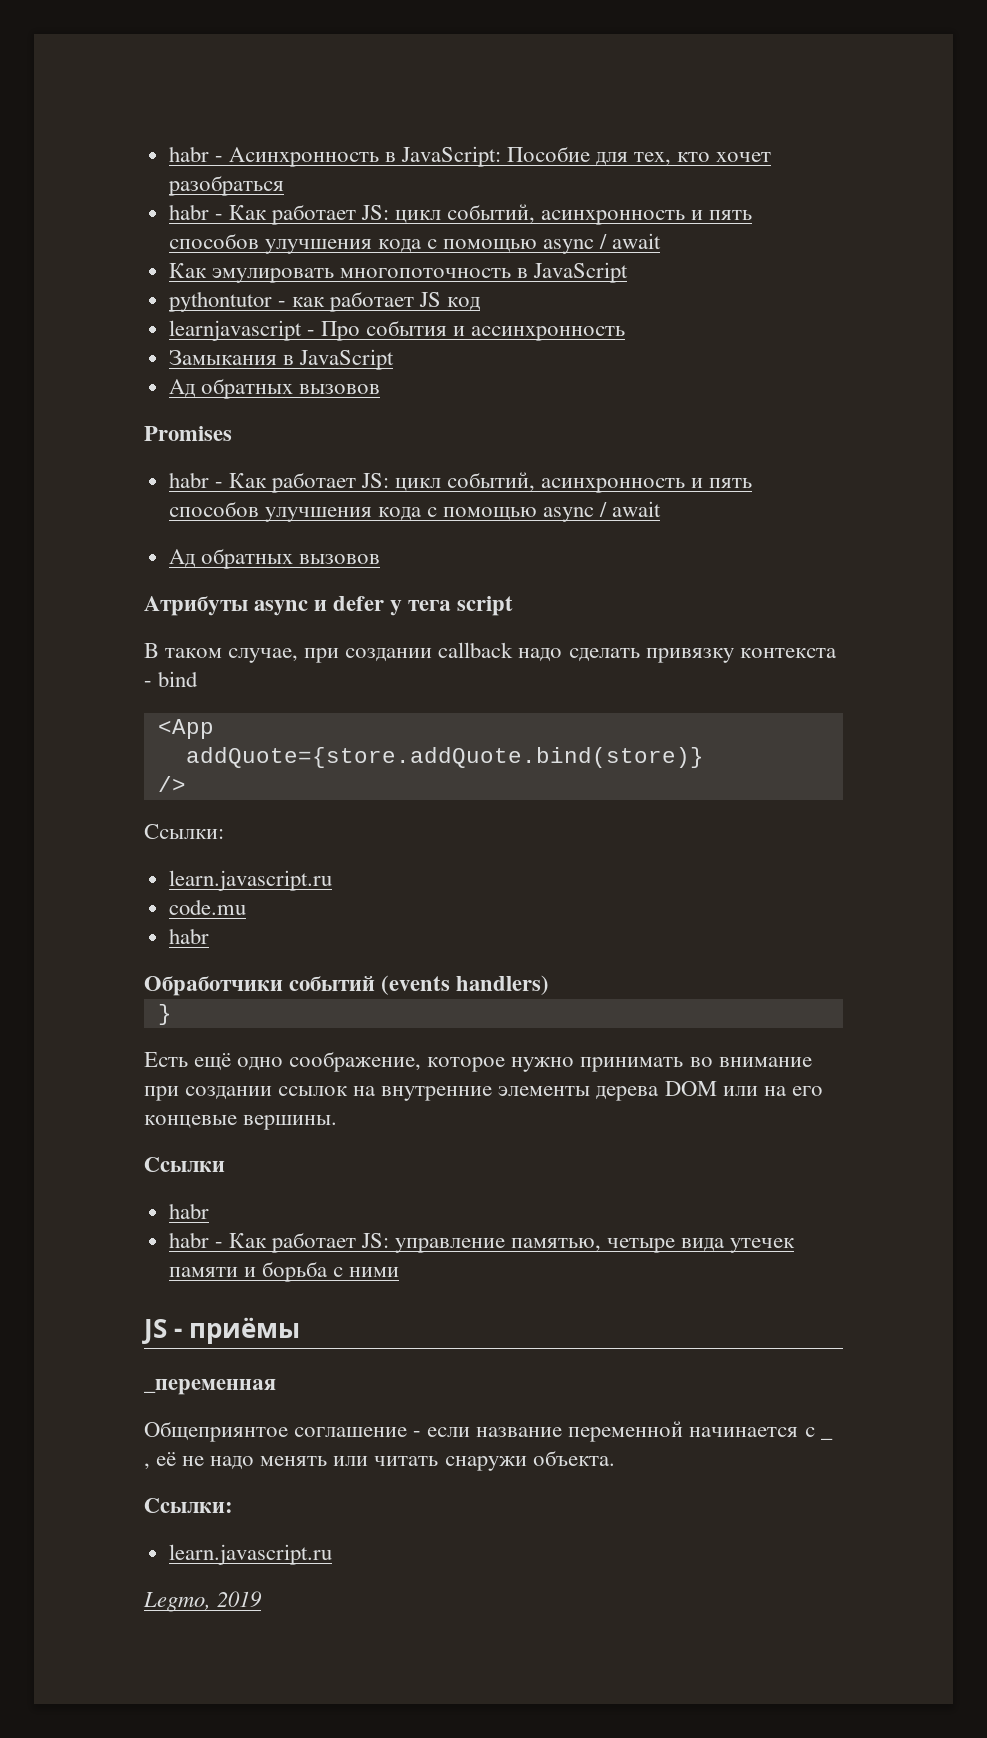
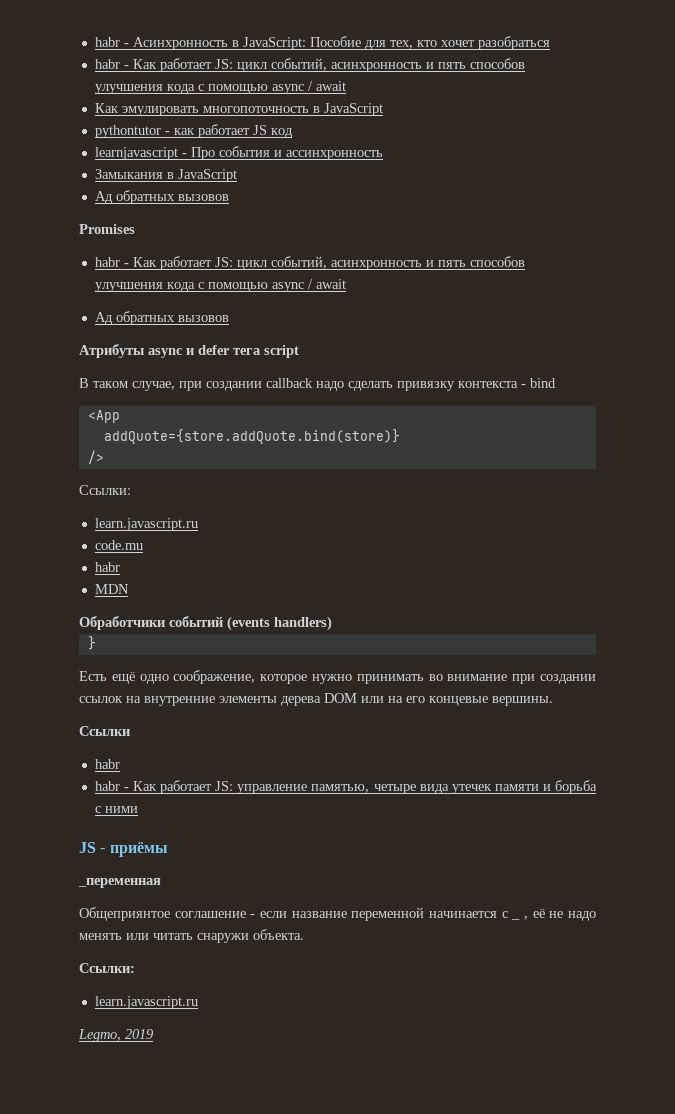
[390,600,403,616] у -> (230, 350) none
(209, 936) none -> [94,584,129,594] // MDN

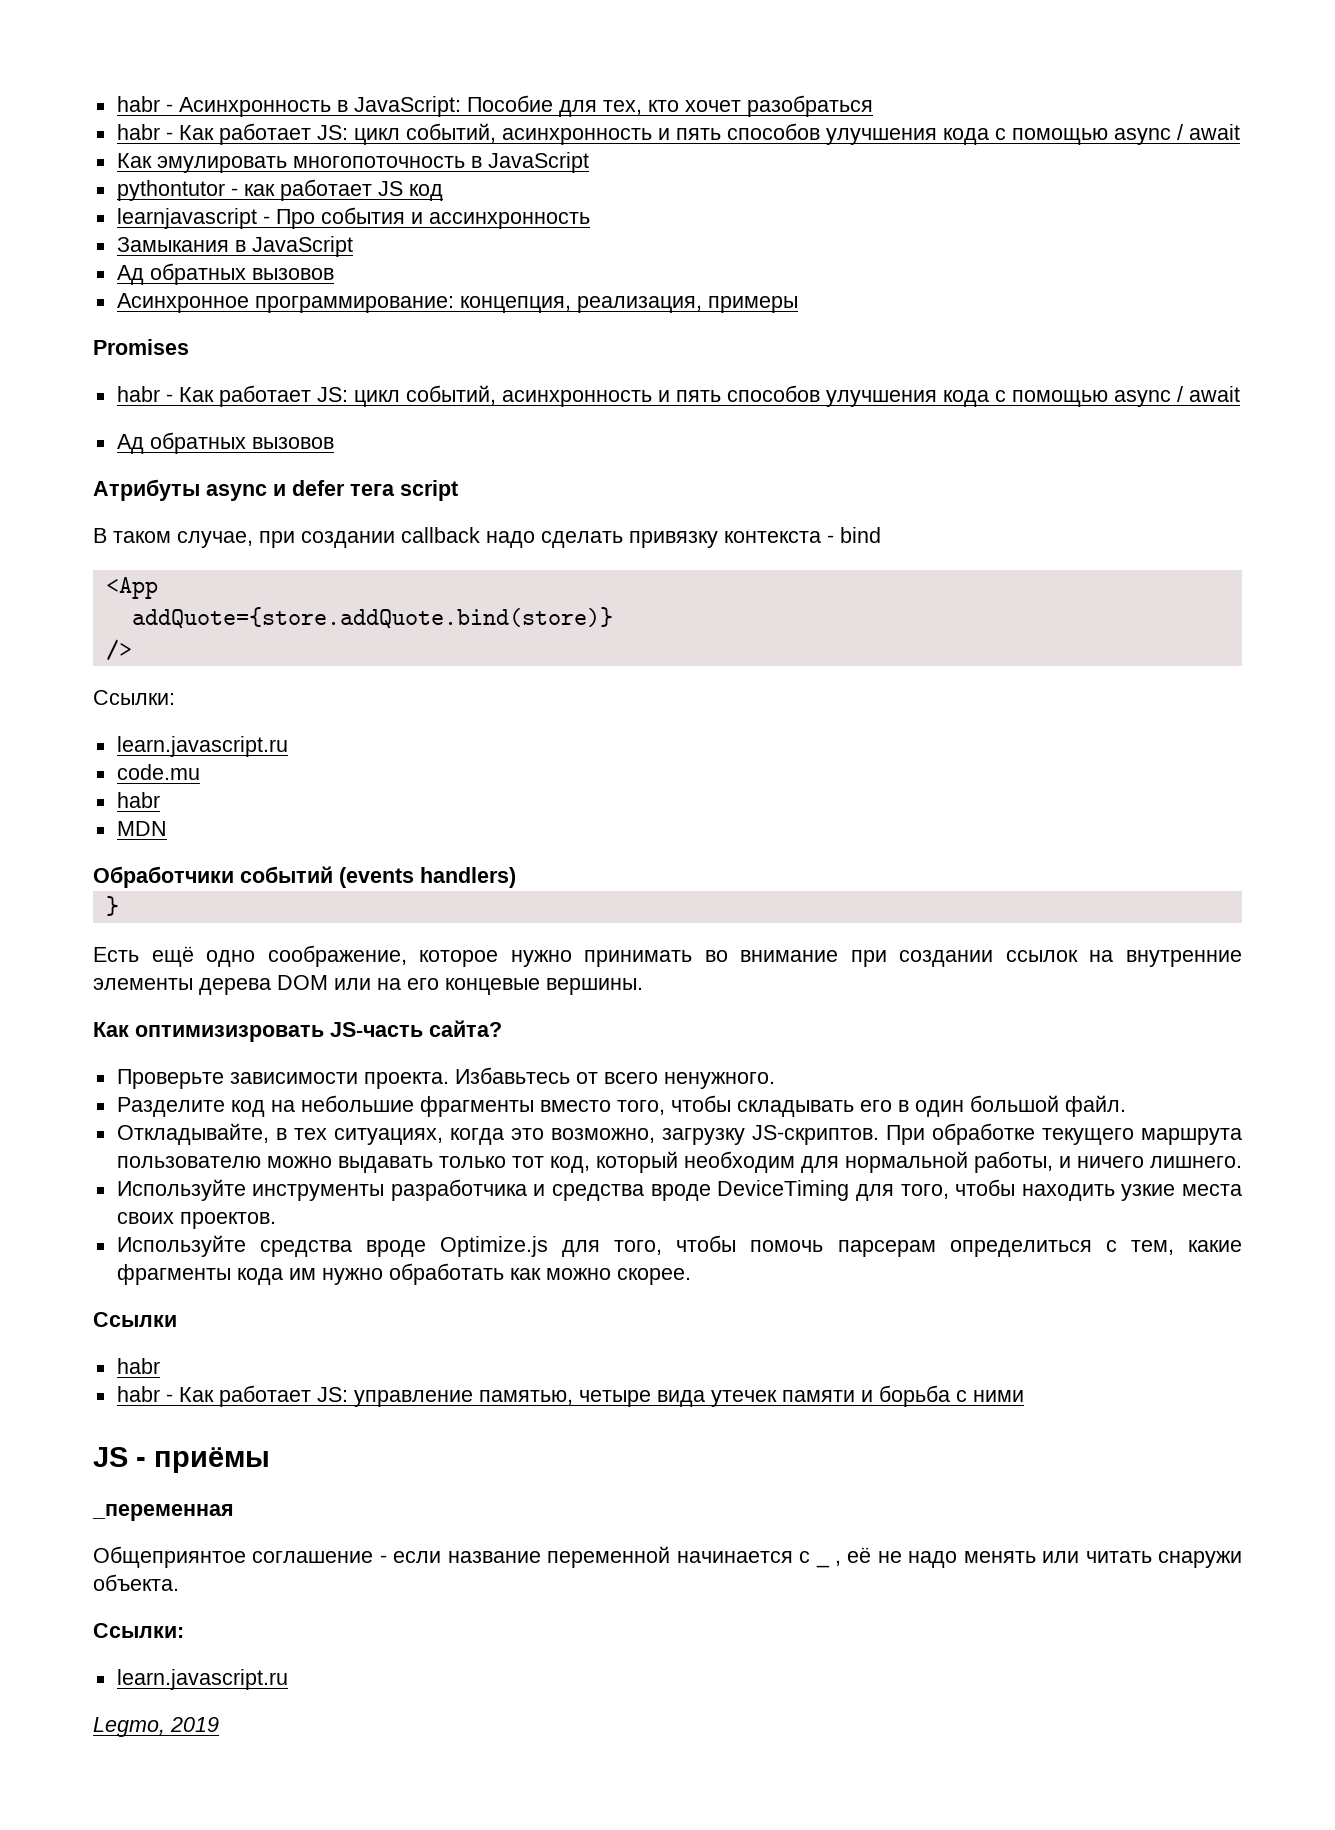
(229, 197) none -> [116,293,798,313] // Асинхронное программирование: концепция, реализация, примеры
(553, 701) none -> [93,1020,502,1042] [116,1067,775,1089] [116,1095,1126,1117] [116,1123,1242,1145] [116,1151,1242,1173] [116,1179,1242,1201] [116,1212,276,1229] [116,1235,1242,1257] [116,1263,691,1285] // Как оптимизизровать JS-часть сайта? // Проверьте зависимости проекта. Избавьтесь от всего ненужного. // Разделите код на небольшие фрагменты вместо того, чтобы складывать его в один большой файл. // Откладывайте, в тех ситуациях, когда это возможно, загрузку JS-скриптов. При обработке текущего маршрута пользователю можно выдавать только тот код, который необходим для нормальной работы, и ничего лишнего. // Используйте инструменты разработчика и средства вроде DeviceTiming для того, чтобы находить узкие места своих проектов. // Используйте средства вроде Optimize.js для того, чтобы помочь парсерам определиться с тем, какие фрагменты кода им нужно обработать как можно скорее.

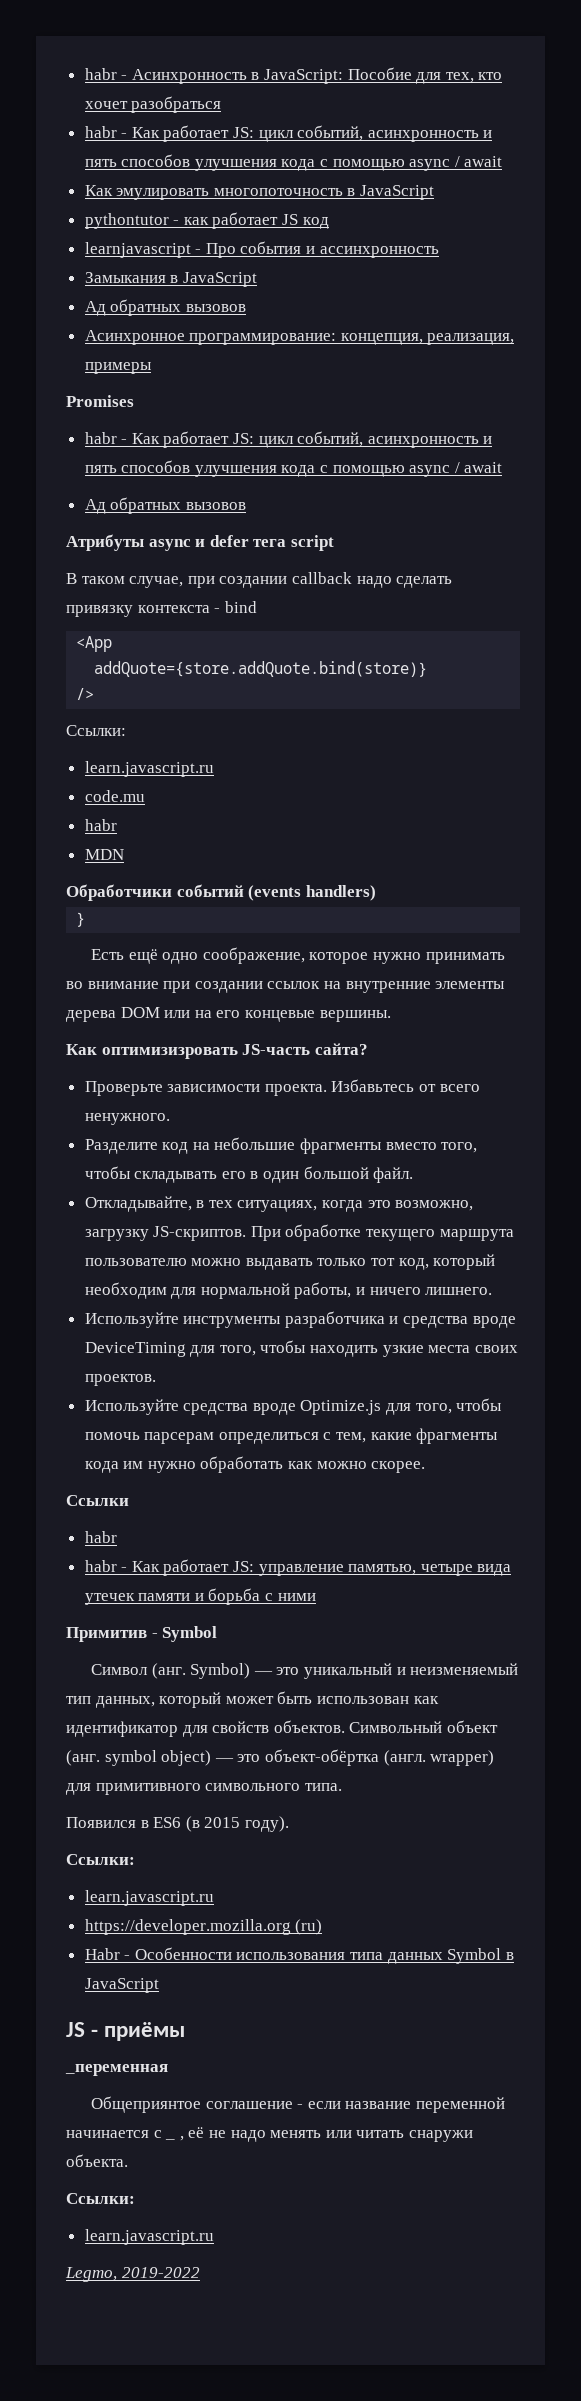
(1024, 1396) none -> [66,1626,218,1642] [91,1663,519,1679] [66,1691,439,1708] [66,1720,498,1737] [66,1749,495,1766] [66,1783,342,1795] [66,1816,289,1832] [66,1854,135,1865] [84,1890,214,1906] [84,1919,323,1935] [84,1947,514,1964] [84,1978,159,1993] // Примитив - Symbol // Символ (анг. Symbol) — это уникальный и неизменяемый тип данных, который может быть использован как идентификатор для свойств объектов. Символьный объект (анг. symbol object) — это объект-обёртка (англ. wrapper) для примитивного символьного типа. // Появился в ES6 (в 2015 году). // Ссылки: // learn.javascript.ru // https://developer.mozilla.org (ru) // Habr - Особенности использования типа данных Symbol в JavaScript
[170,1717,219,1732] 2019 -> [121,2267,200,2278] 2019-2022

